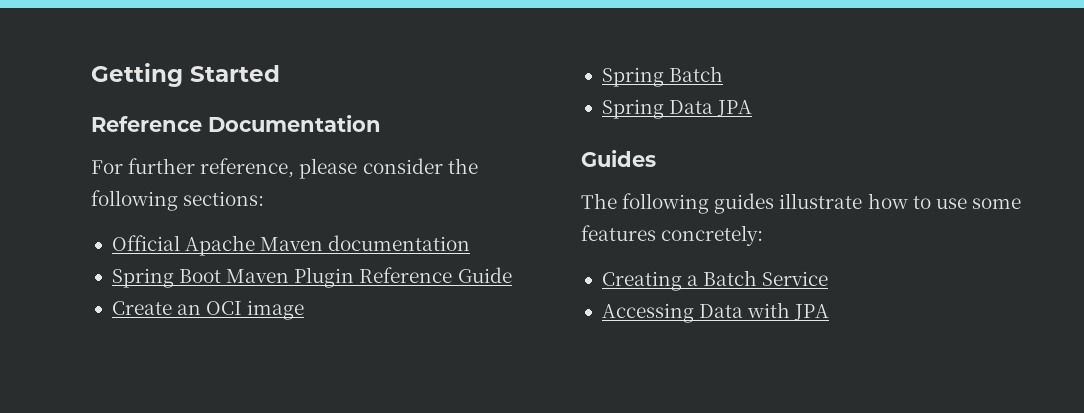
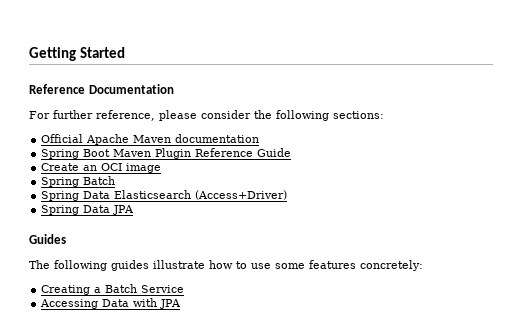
(724, 74) none -> [41,190,288,201] // Spring Data Elasticsearch (Access+Driver)

